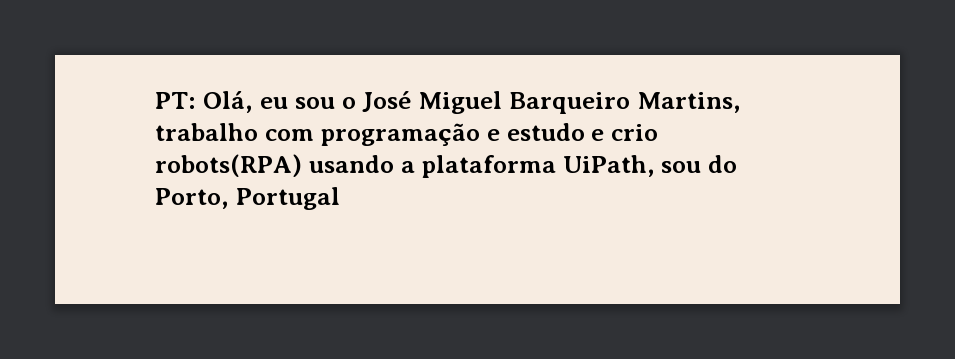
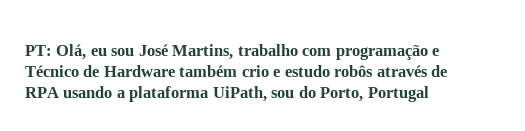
[341,91,631,114] o José Miguel Barqueiro -> [138,44,168,56] José
[506,123,659,141] [155,154,302,177] estudo e crio robots(RPA) -> [25,65,448,77] [25,87,59,98] Técnico de Hardware também crio e estudo robôs através de RPA

